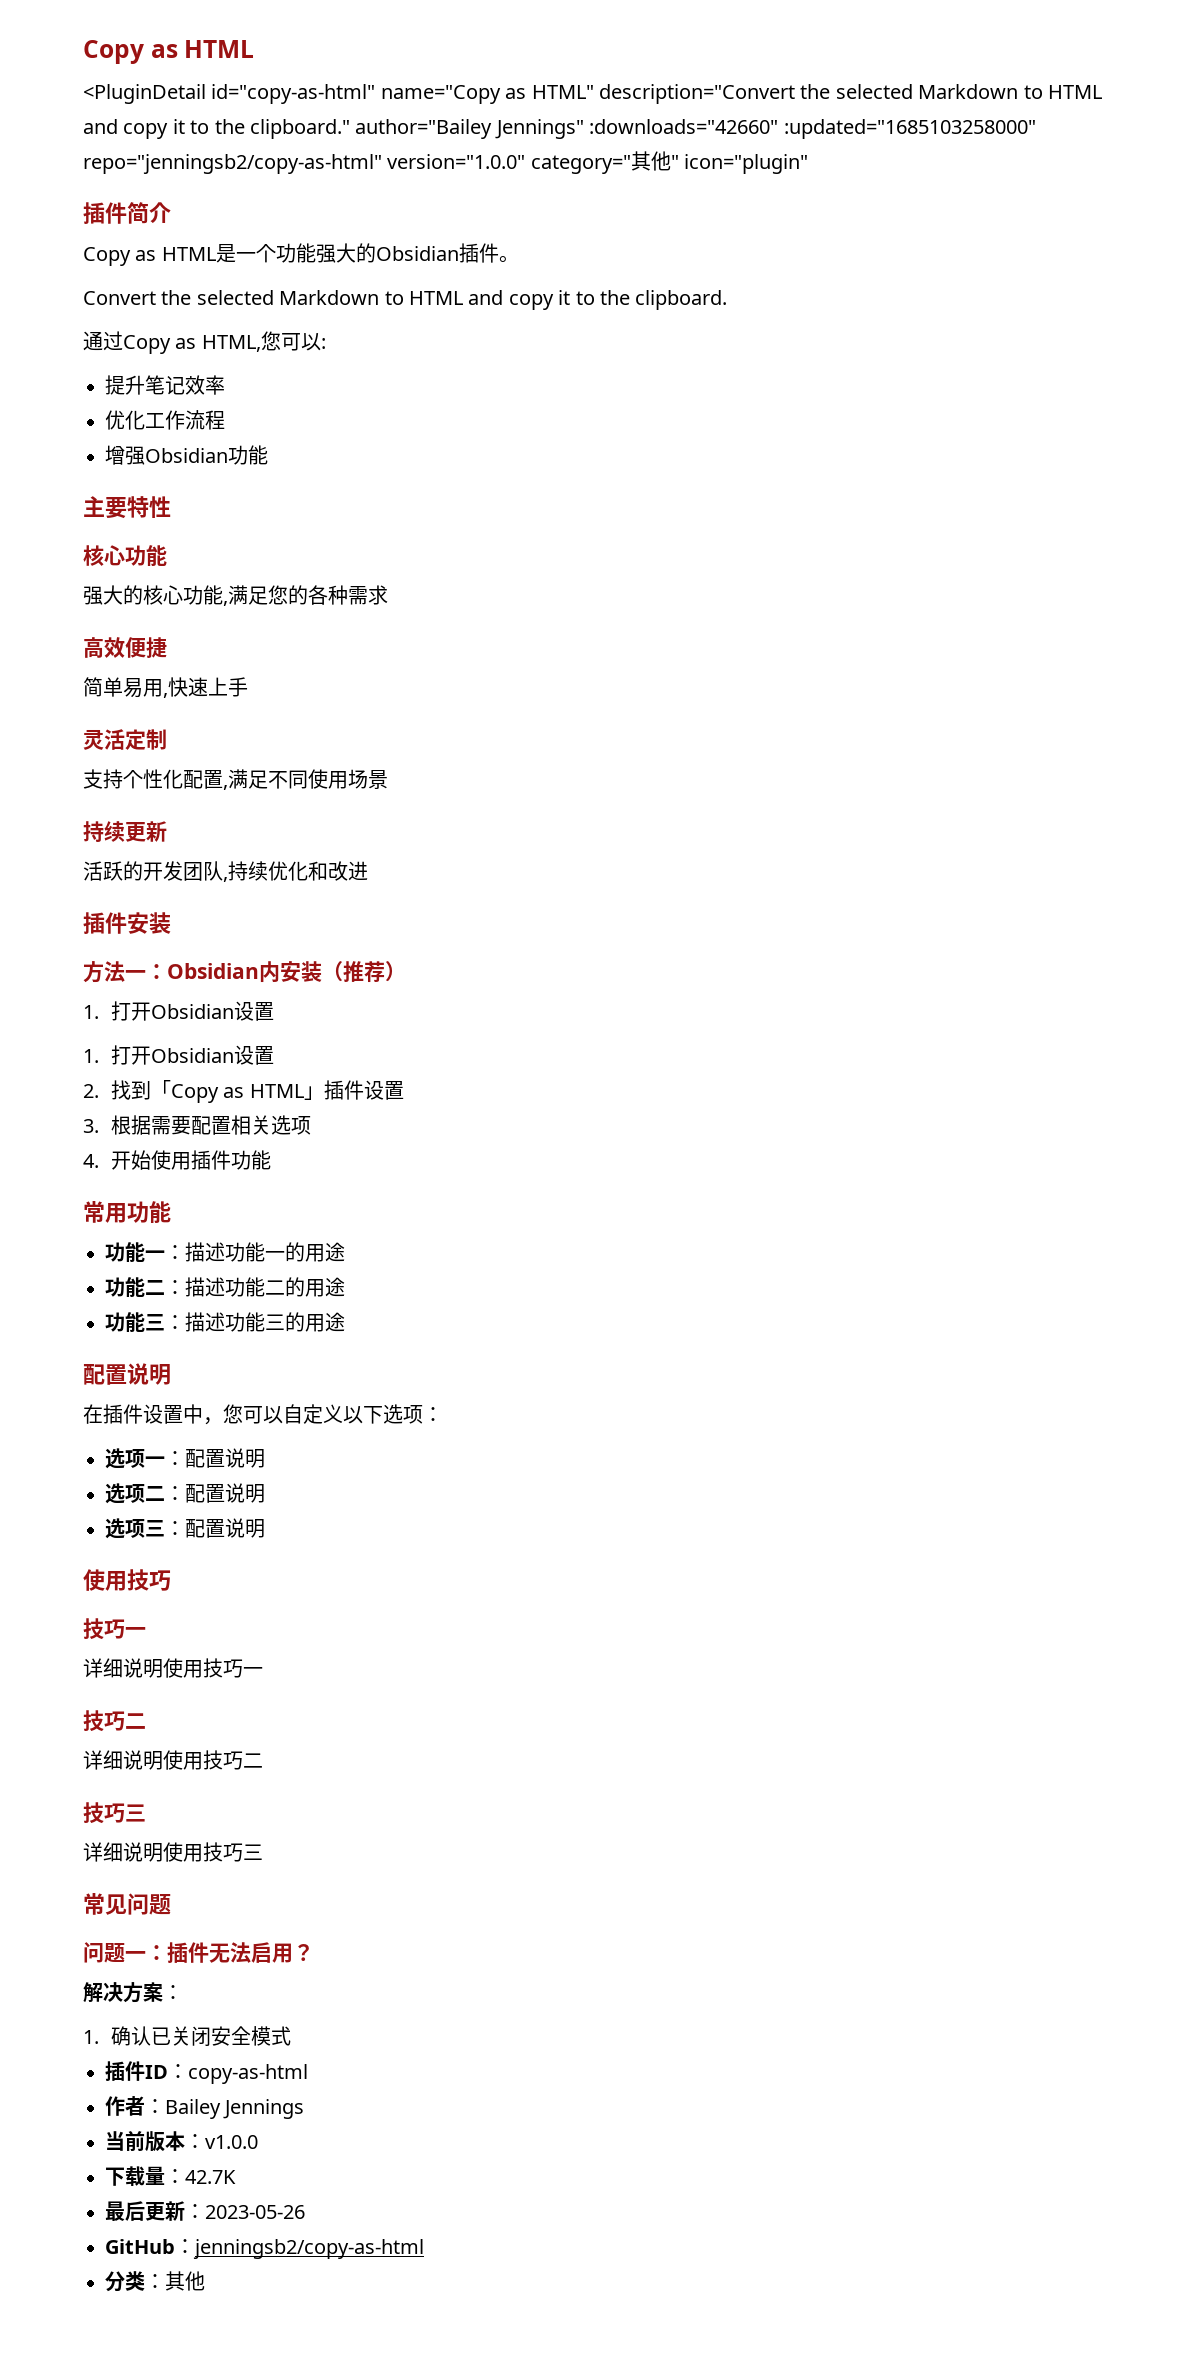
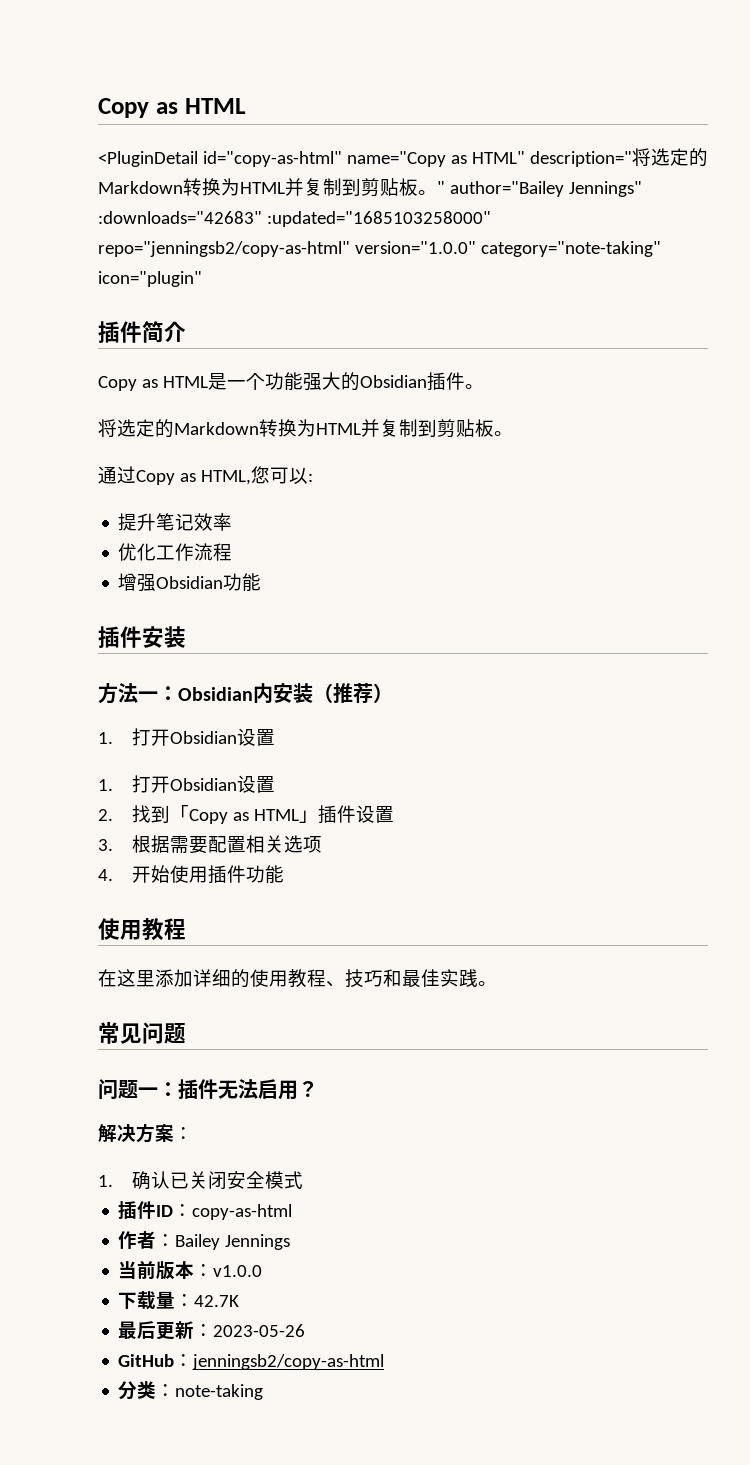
[598,84,1102,104] [83,119,350,139] description="Convert the selected Markdown to HTML and copy it to the clipboard." -> [530,148,708,167] [98,178,445,197] description="将选定的Markdown转换为HTML并复制到剪贴板。"
[589,119,779,134] :downloads="42660" -> [98,211,262,224] :downloads="42683"
[530,151,679,174] category="其他" -> [480,241,661,257] category="note-taking"
[83,290,728,310] Convert the selected Markdown to HTML and copy it to the clipboard. -> [98,419,513,438] 将选定的Markdown转换为HTML并复制到剪贴板。
[83,496,171,519] [83,545,167,566] [83,585,388,606] [83,637,167,658] [83,677,248,698] [83,729,167,750] [83,769,388,790] [83,821,167,842] [83,861,368,882] // 主要特性 // 核心功能 // 强大的核心功能,满足您的各种需求 // 高效便捷 // 简单易用,快速上手 // 灵活定制 // 支持个性化配置,满足不同使用场景 // 持续更新 // 活跃的开发团队,持续优化和改进 -> (262, 582) none
[83,1201,171,1223] [105,1242,345,1262] [105,1277,345,1297] [105,1312,345,1332] [83,1363,171,1385] [83,1404,443,1425] [105,1448,265,1469] [105,1483,265,1504] [105,1518,265,1539] [83,1569,171,1591] [83,1618,146,1640] [83,1658,263,1678] [83,1710,146,1732] [83,1750,263,1770] [83,1802,146,1824] [83,1842,263,1862] 常用功能 // 功能一：描述功能一的用途 // 功能二：描述功能二的用途 // 功能三：描述功能三的用途 // 配置说明 // 在插件设置中，您可以自定义以下选项： // 选项一：配置说明 // 选项二：配置说明 // 选项三：配置说明 // 使用技巧 // 技巧一 // 详细说明使用技巧一 // 技巧二 // 详细说明使用技巧二 // 技巧三 // 详细说明使用技巧三 -> [98,918,186,941] [98,969,497,988] 使用教程 // 在这里添加详细的使用教程、技巧和最佳实践。
[165,2271,205,2291] 其他 -> [175,1384,264,1400] note-taking

